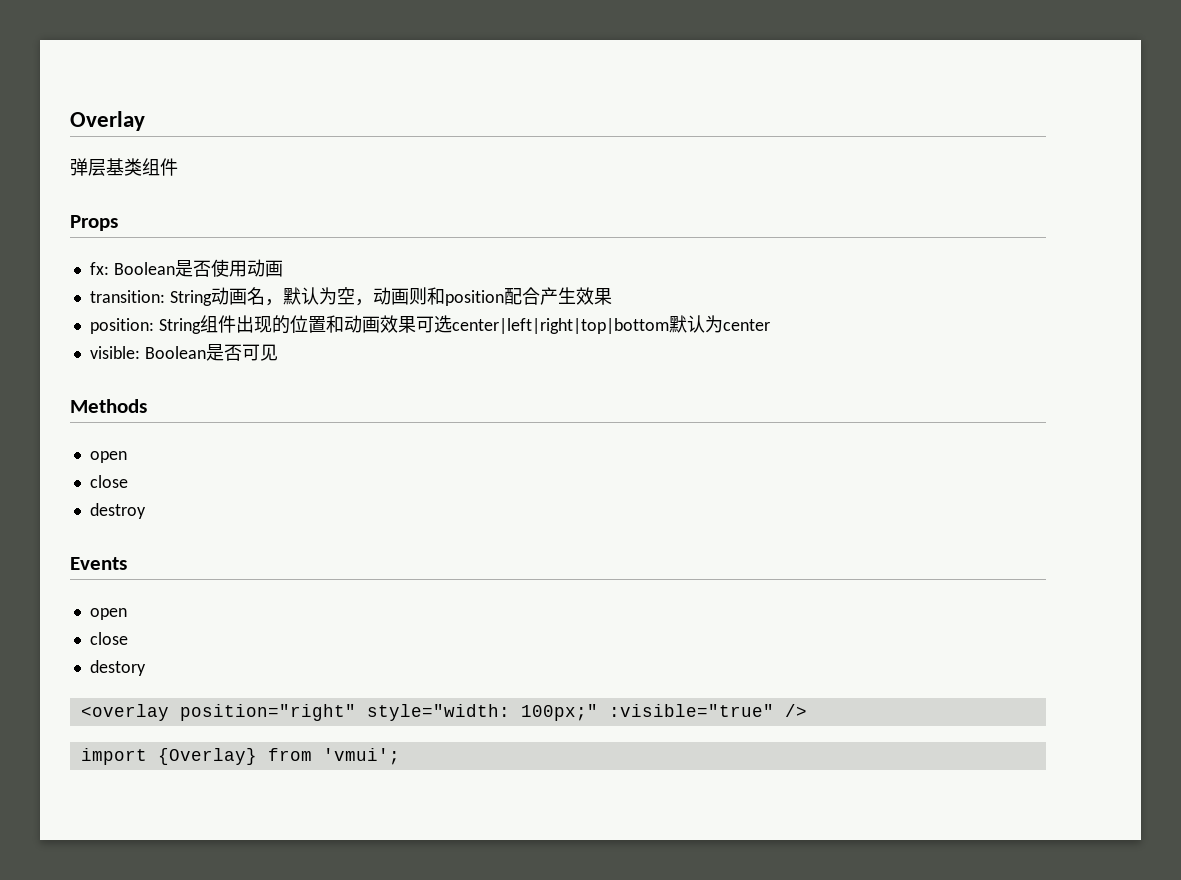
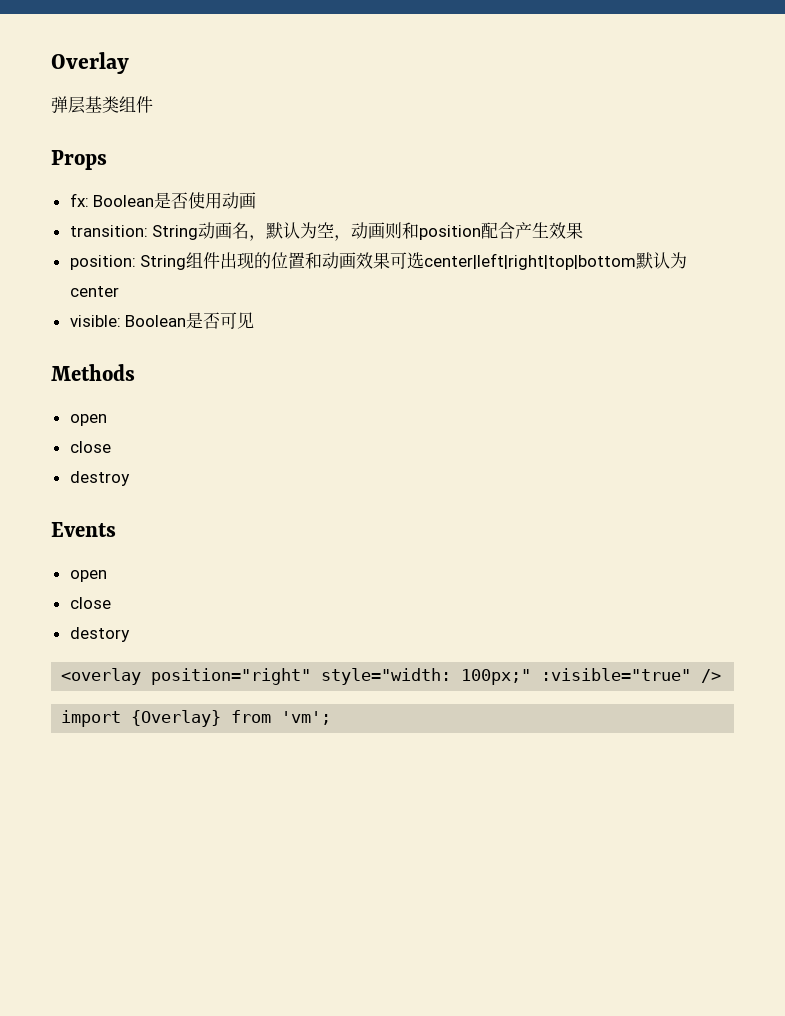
[322,748,400,765] 'vmui'; -> [281,711,332,725] 'vm';

